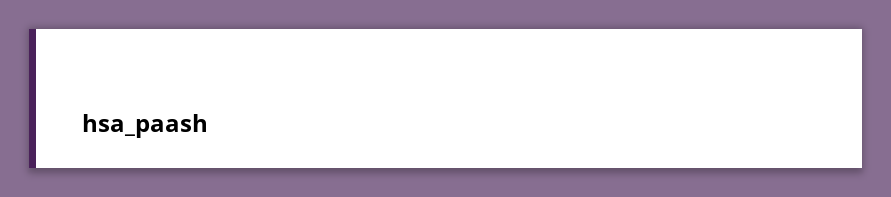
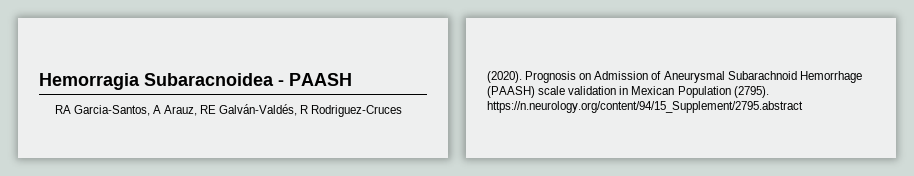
[82,114,208,138] hsa_paash -> [39,73,352,90] [54,104,403,117] [487,71,862,83] [487,86,769,98] [487,101,803,113] Hemorragia Subaracnoidea - PAASH // RA Garcia-Santos, A Arauz, RE Galván-Valdés, R Rodriguez-Cruces (2020). Prognosis on Admission of Aneurysmal Subarachnoid Hemorrhage (PAASH) scale validation in Mexican Population (2795). https://n.neurology.org/content/94/15_Supplement/2795.abstract

